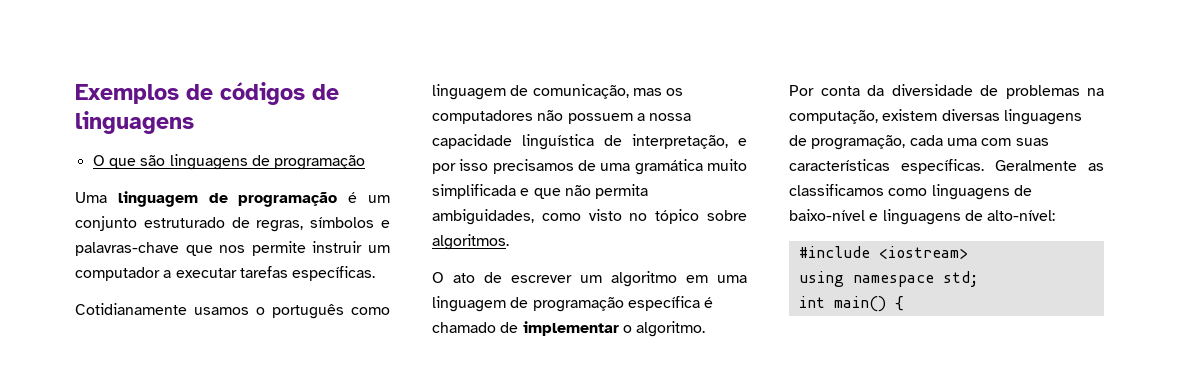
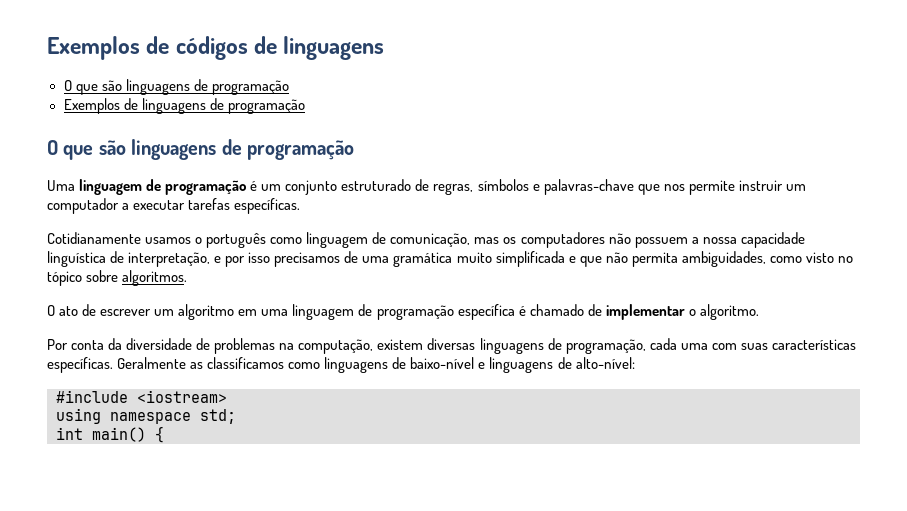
(366, 162) none -> [63,98,305,114] [47,139,354,160] // Exemplos de linguagens de programação // O que são linguagens de programação

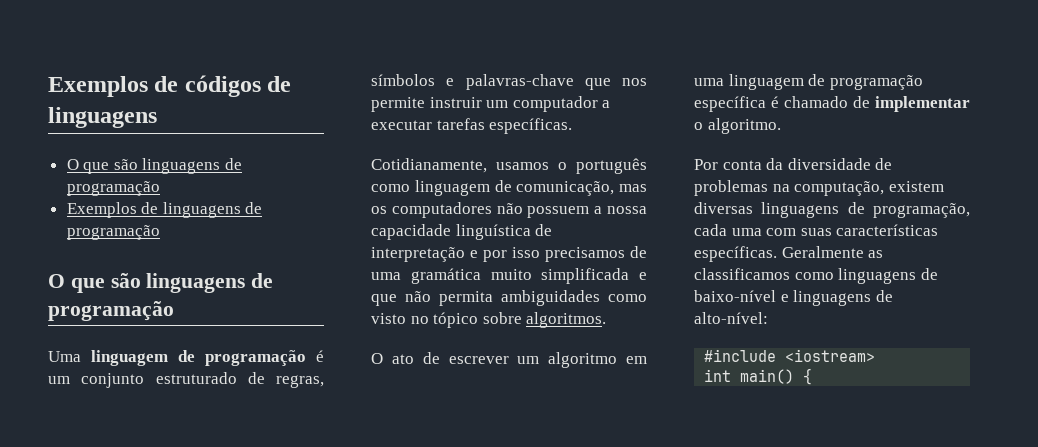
[47,232,141,244] Cotidianamente -> [371,158,487,173] Cotidianamente,
[128,252,211,267] interpretação, -> [371,247,465,262] interpretação
[681,251,766,267] ambiguidades, -> [501,290,600,306] ambiguidades
[56,408,236,424] // using namespace std; -> (876, 355) none

